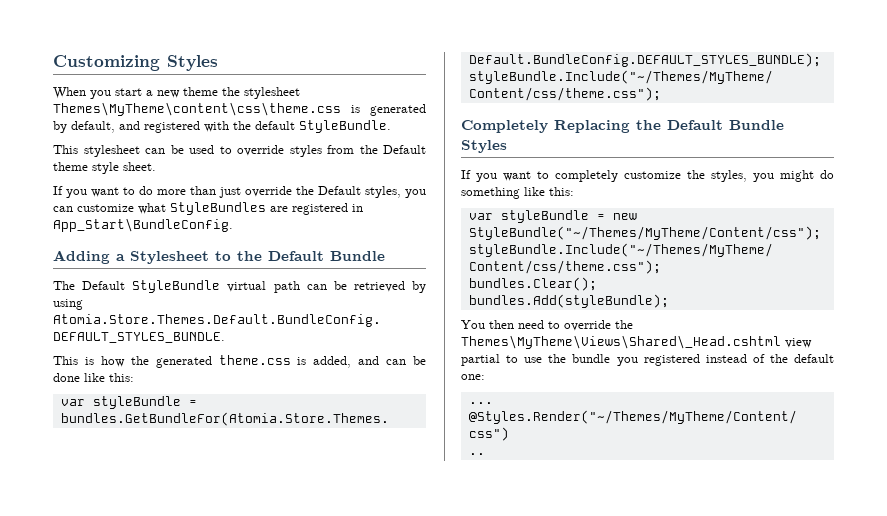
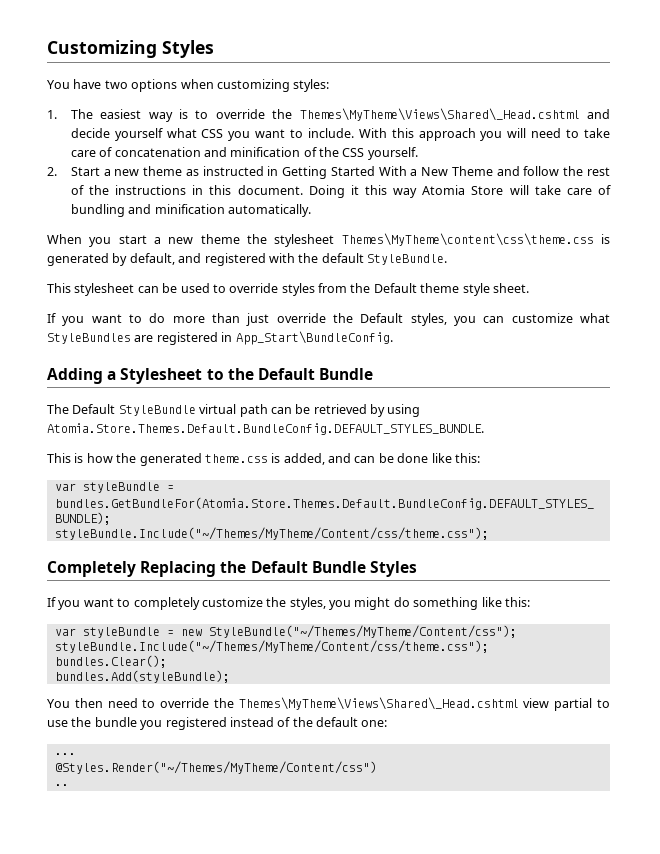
(218, 63) none -> [47,79,330,92] [47,108,610,122] [70,128,611,141] [70,147,418,160] [47,166,610,179] [70,185,611,198] [70,204,311,217] // You have two options when customizing styles: // 1. The easiest way is to override the Themes\MyTheme\Views\Shared\_Head.cshtml and decide yourself what CSS you want to include. With this approach you will need to take care of concatenation and minification of the CSS yourself. // 2. Start a new theme as instructed in Getting Started With a New Theme and follow the rest of the instructions in this document. Doing it this way Atomia Store will take care of bundling and minification automatically.

